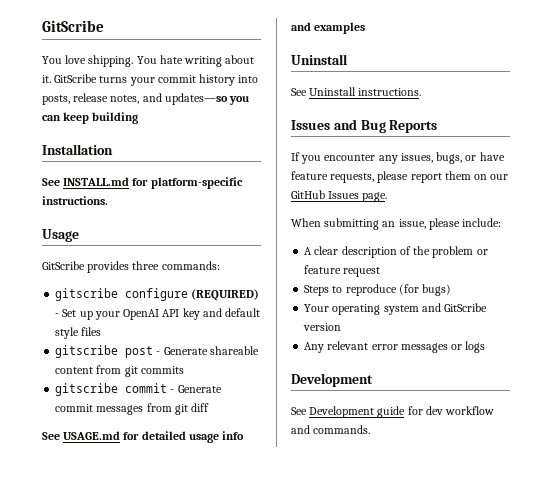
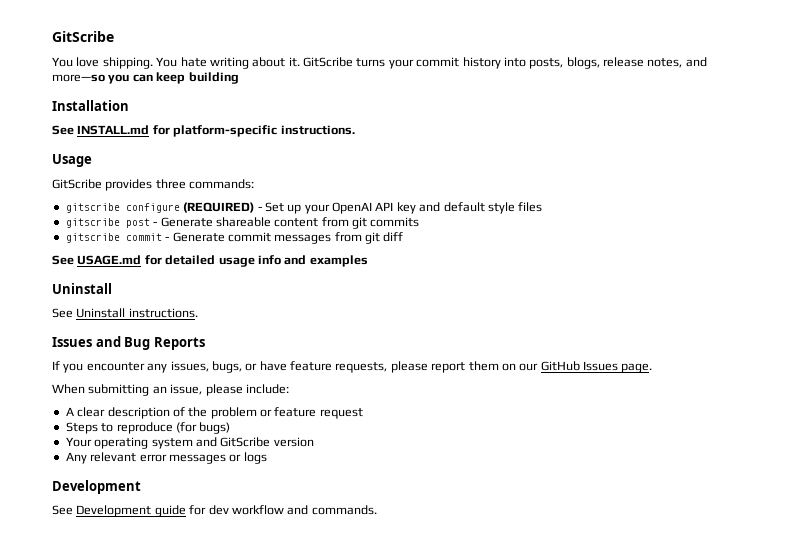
(70, 100) none -> [566,57,600,69] blogs,
[164,93,228,105] updates—so -> [52,74,105,82] more—so

